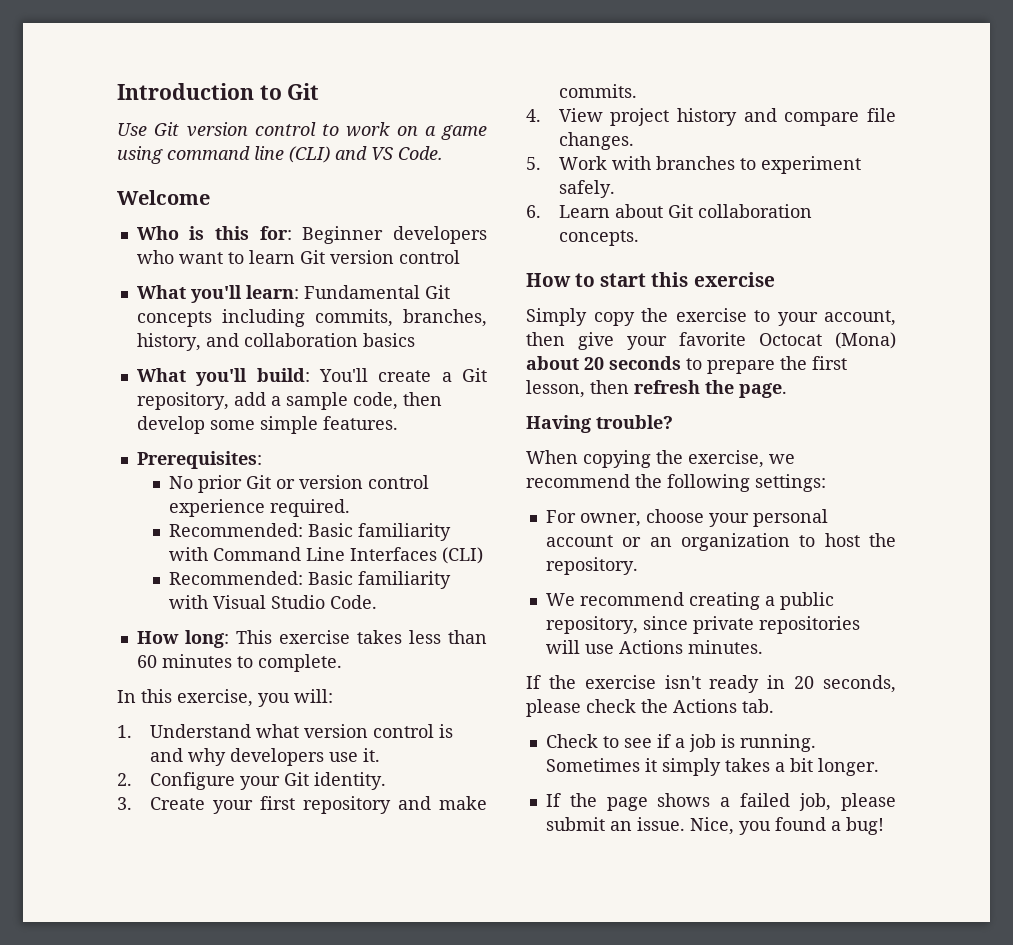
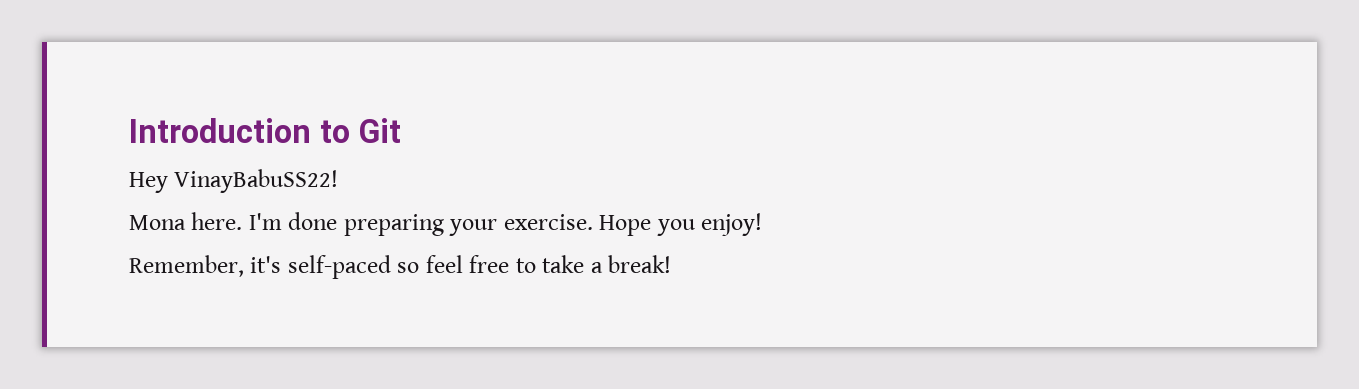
[117,122,487,140] [117,146,443,164] [117,190,210,205] [136,226,487,244] [136,250,460,264] [136,285,450,303] [136,309,487,327] [136,333,415,351] [136,368,487,386] [136,392,442,410] [136,416,398,434] [136,451,262,469] [169,475,430,493] [169,499,351,517] [169,523,452,541] [169,547,484,564] [169,571,452,589] [169,595,378,609] [136,630,487,648] [136,654,342,672] [117,689,333,707] [117,724,453,738] [149,748,380,766] [117,772,386,790] [117,796,487,814] [558,84,637,98] [526,108,896,126] [558,132,634,150] [526,156,861,174] [558,180,615,198] [526,204,812,218] [558,230,639,246] [526,272,775,287] [526,308,896,326] [526,332,896,350] [526,356,847,374] [526,380,787,398] [526,415,673,433] [526,450,795,468] [526,474,826,492] [545,509,828,527] [545,533,896,551] [545,557,638,575] [545,592,834,610] [545,616,860,634] [545,640,763,654] [526,675,896,693] [526,699,774,717] [545,734,816,752] [545,758,879,776] [545,793,896,811] [545,817,884,835] Use Git version control to work on a game using command line (CLI) and VS Code. // Welcome // Who is this for: Beginner developers who want to learn Git version control // What you'll learn: Fundamental Git concepts including commits, branches, history, and collaboration basics // What you'll build: You'll create a Git repository, add a sample code, then develop some simple features. // Prerequisites: // No prior Git or version control experience required. // Recommended: Basic familiarity with Command Line Interfaces (CLI) // Recommended: Basic familiarity with Visual Studio Code. // How long: This exercise takes less than 60 minutes to complete. // In this exercise, you will: // 1. Understand what version control is and why developers use it. // 2. Configure your Git identity. // 3. Create your first repository and make commits. // 4. View project history and compare file changes. // 5. Work with branches to experiment safely. // 6. Learn about Git collaboration concepts. // How to start this exercise // Simply copy the exercise to your account, then give your favorite Octocat (Mona) about 20 seconds to prepare the first lesson, then refresh the page. // Having trouble? // When copying the exercise, we recommend the following settings: // For owner, choose your personal account or an organization to host the repository. // We recommend creating a public repository, since private repositories will use Actions minutes. // If the exercise isn't ready in 20 seconds, please check the Actions tab. // Check to see if a job is running. Sometimes it simply takes a bit longer. // If the page shows a failed job, please submit an issue. Nice, you found a bug! -> [129,169,339,193] [129,212,763,236] [129,255,672,279] Hey VinayBabuSS22! // Mona here. I'm done preparing your exercise. Hope you enjoy! // Remember, it's self-paced so feel free to take a break!

